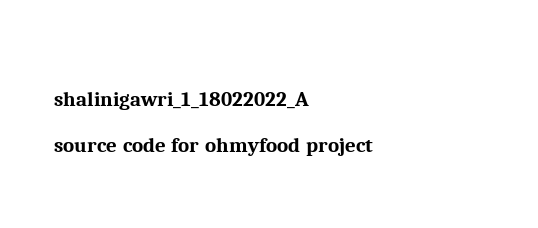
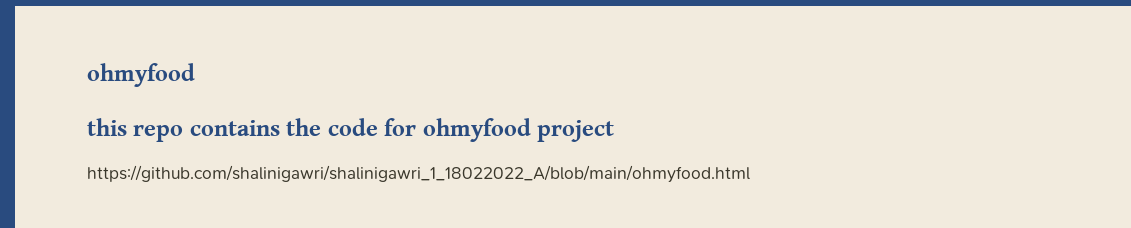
[54,91,309,110] [54,141,117,152] shalinigawri_1_18022022_A // source -> [87,63,195,87] [87,118,322,142] ohmyfood // this repo contains the
(373, 147) none -> [87,165,750,183] // https://github.com/shalinigawri/shalinigawri_1_18022022_A/blob/main/ohmyfood.html

